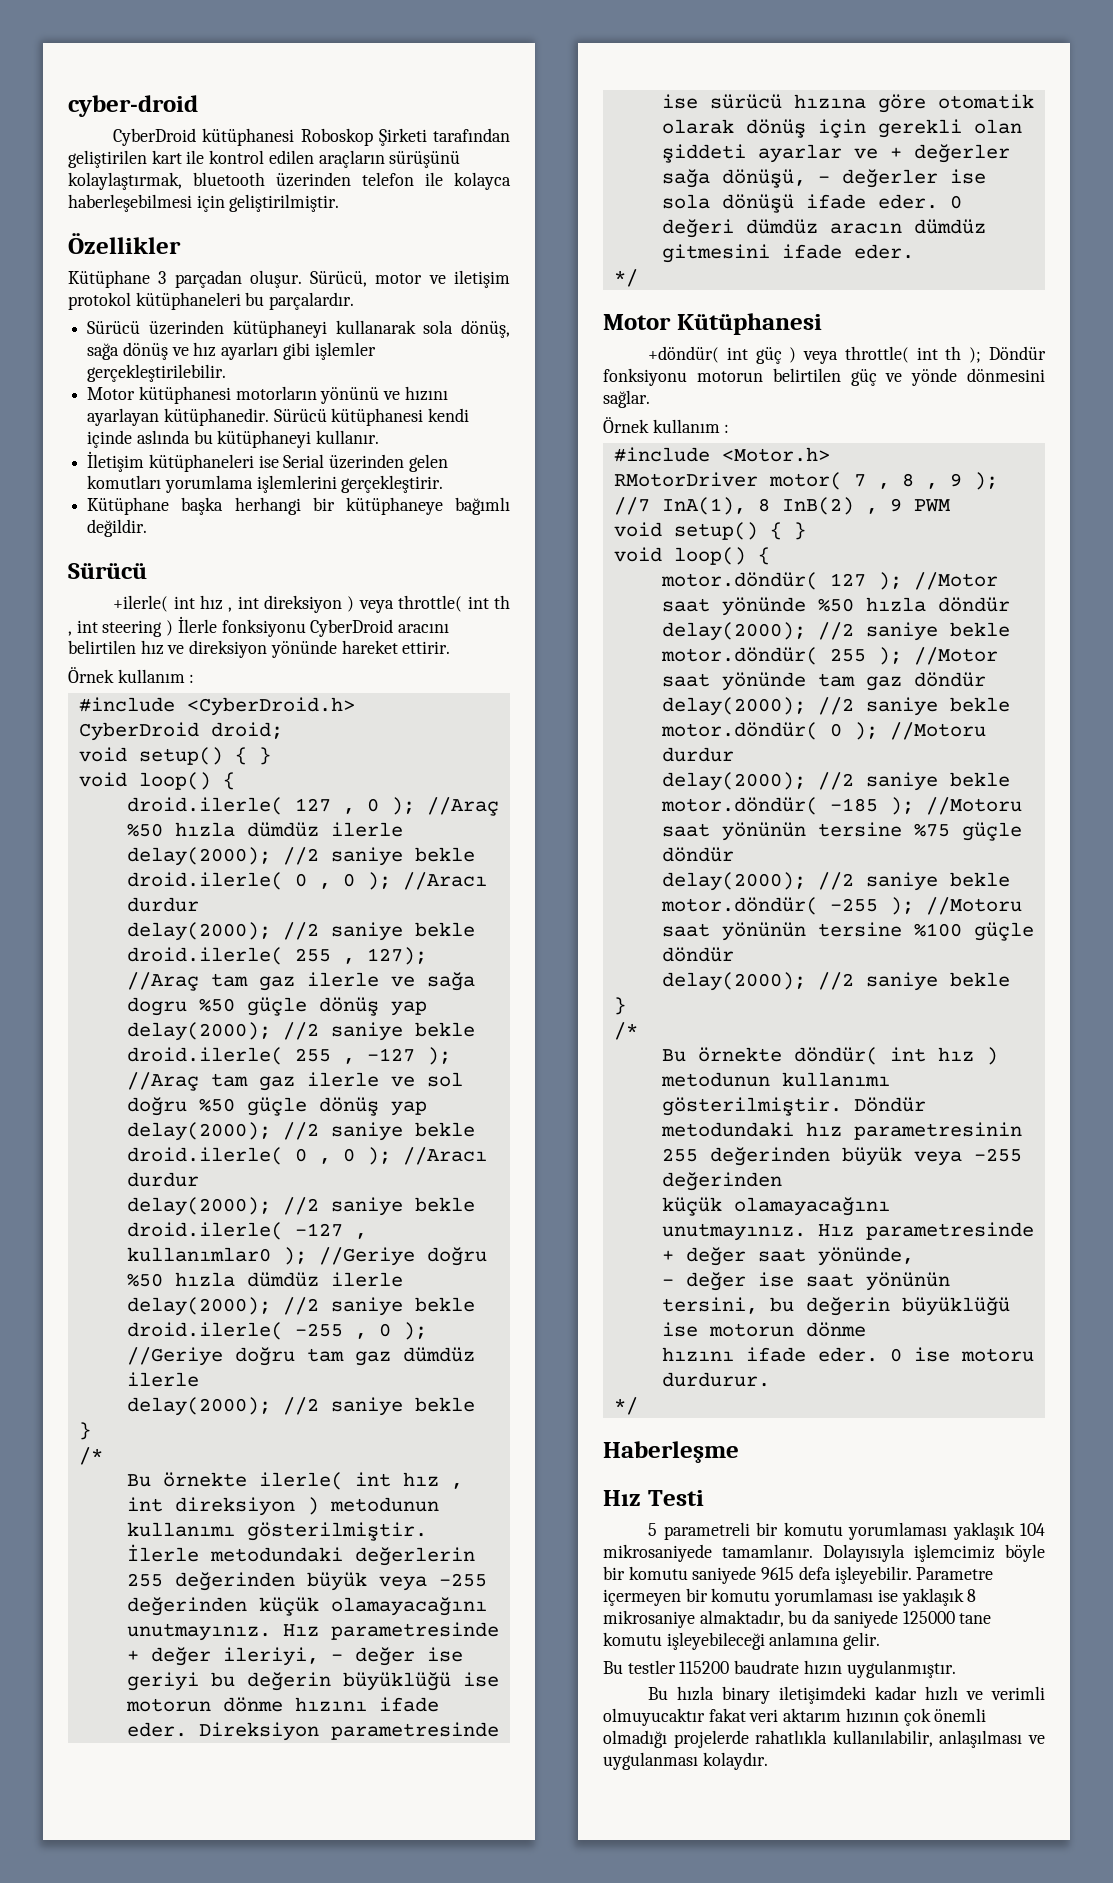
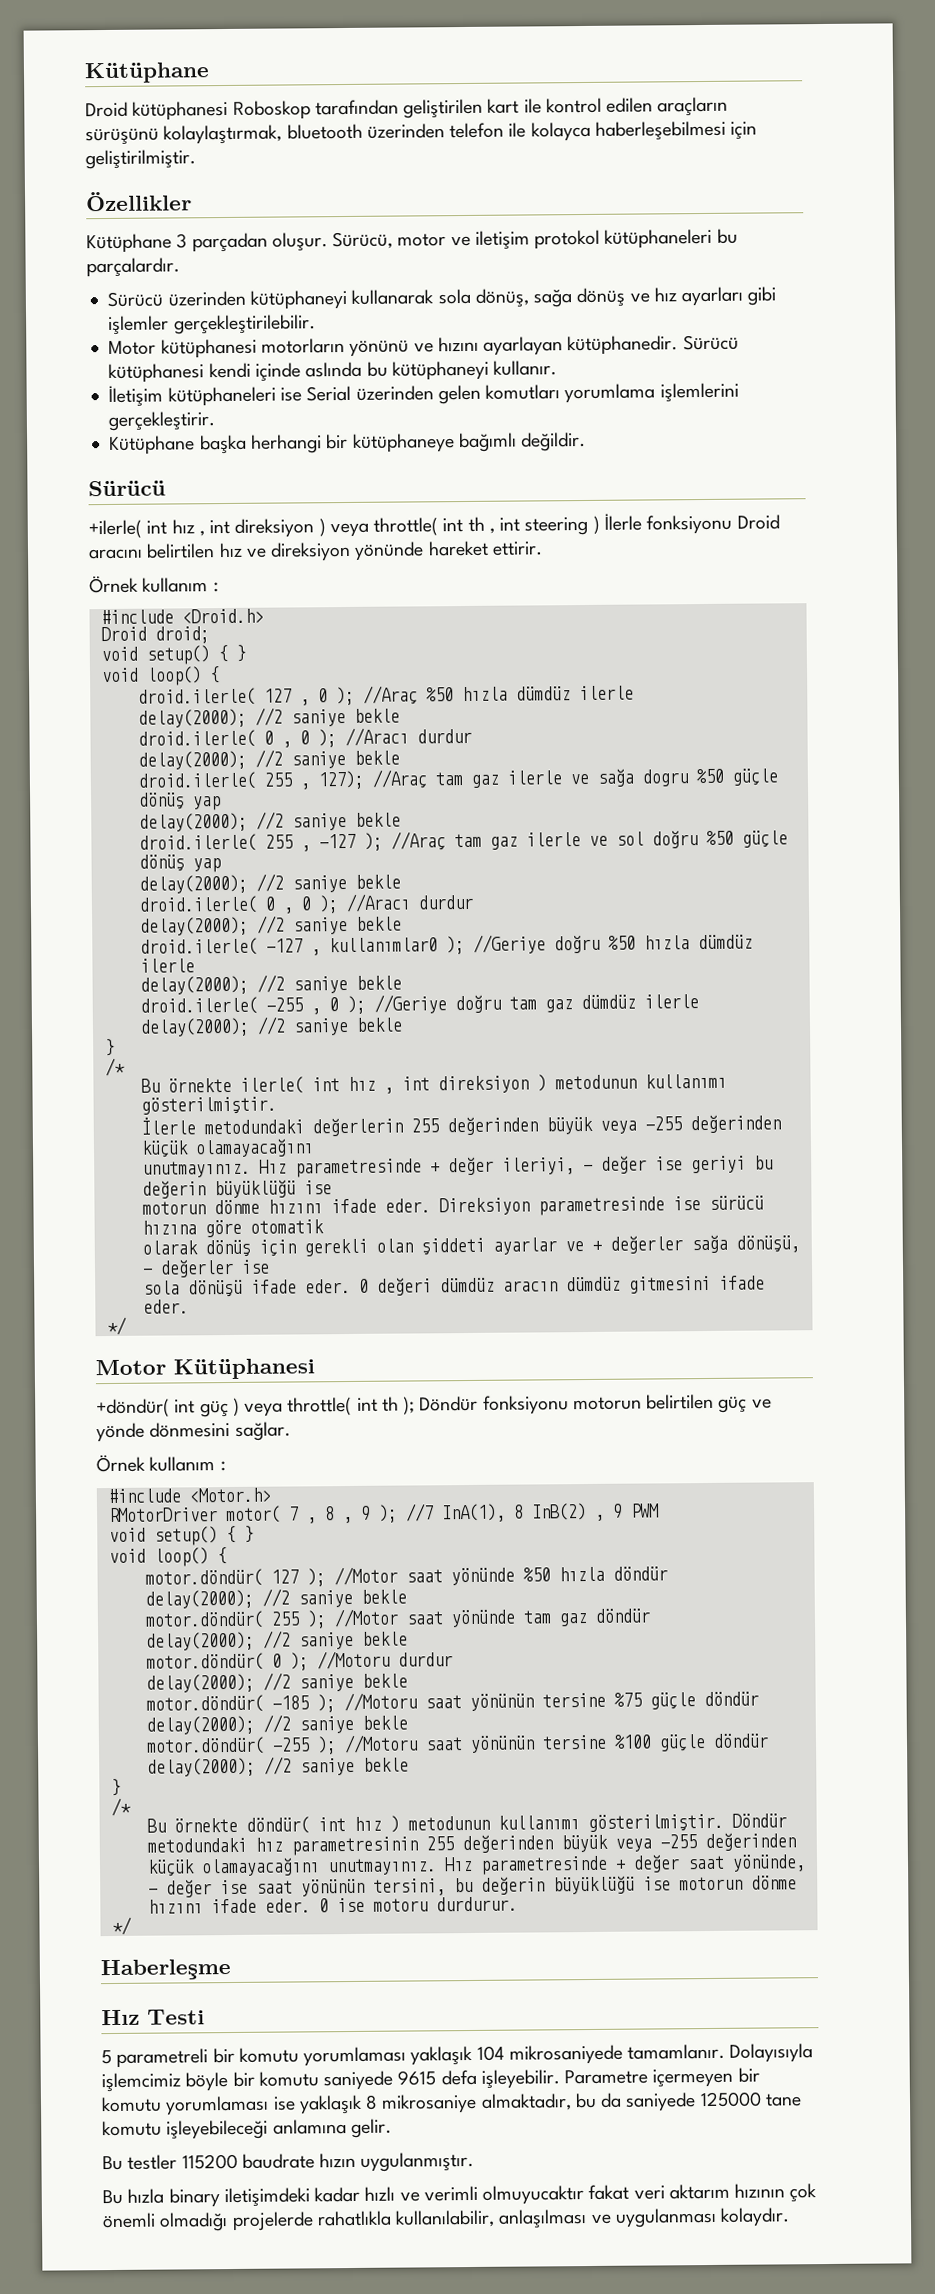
[68,95,198,117] [113,128,197,146] cyber-droid // CyberDroid -> [84,62,210,84] [85,101,128,118] Kütüphane // Droid
[378,128,427,146] Şirketi -> (311, 110) none
[310,619,394,637] CyberDroid -> [736,514,780,530] Droid
[186,697,355,716] [78,722,199,741] <CyberDroid.h> // CyberDroid -> [181,608,264,624] [100,626,147,642] <Droid.h> // Droid

